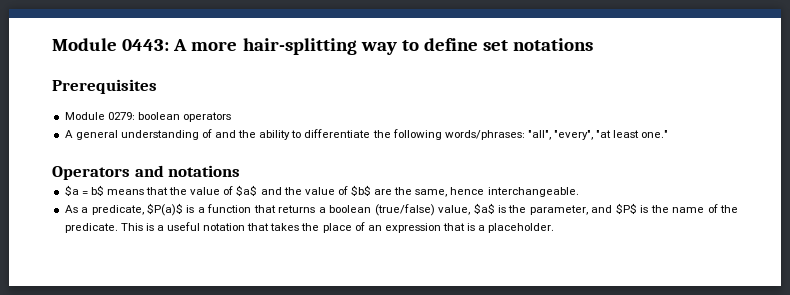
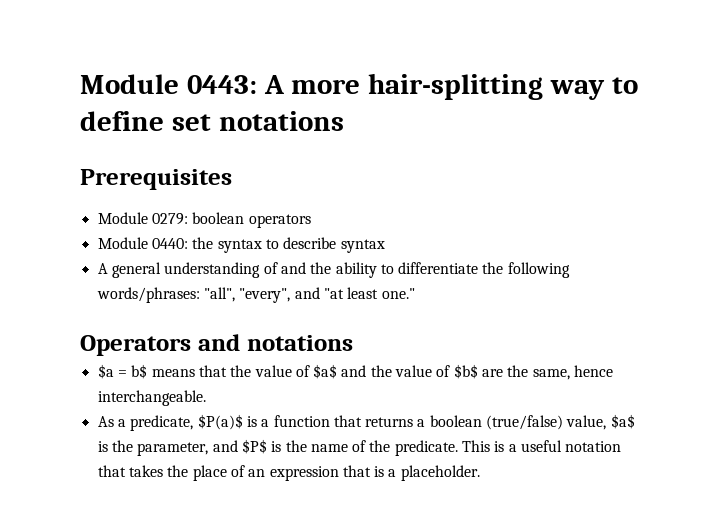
(231, 117) none -> [97,237,385,253] // Module 0440: the syntax to describe syntax
(594, 135) none -> [294,287,320,299] and

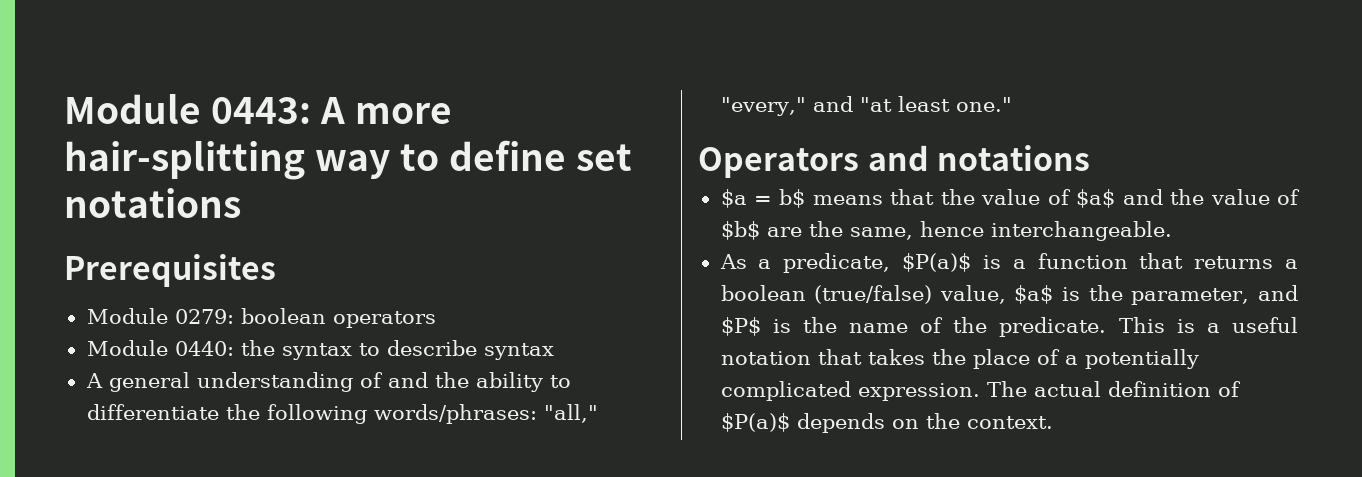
[203,287,291,303] "all", "every", -> [543,404,598,423] [720,97,806,116] "all," "every,"
[248,465,480,481] an expression that is a placeholder. -> [1064,349,1199,369] [720,381,1241,401] [720,413,1053,433] a potentially complicated expression. The actual definition of $P(a)$ depends on the context.

